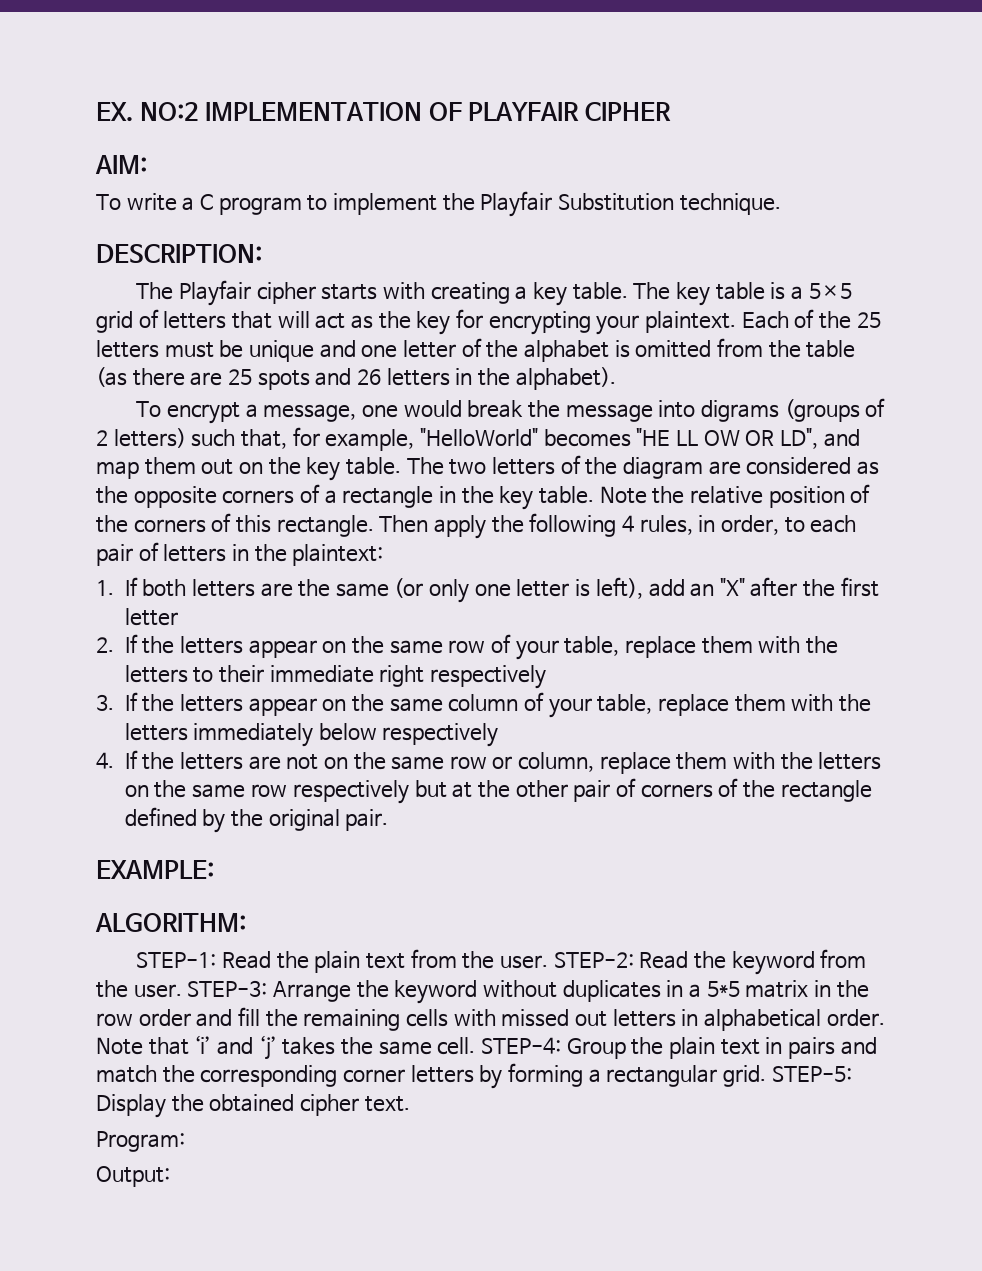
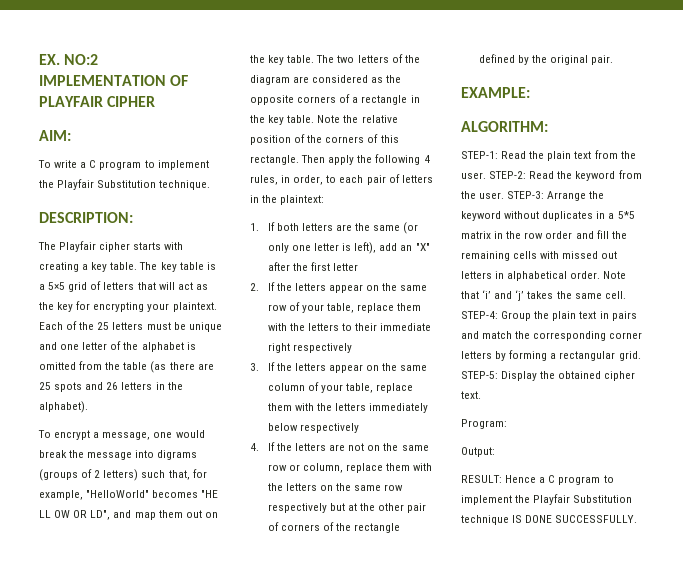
(170, 1176) none -> [461,475,614,485] [461,494,633,505] [461,515,638,525] // RESULT: Hence a C program to implement the Playfair Substitution technique IS DONE SUCCESSFULLY.

